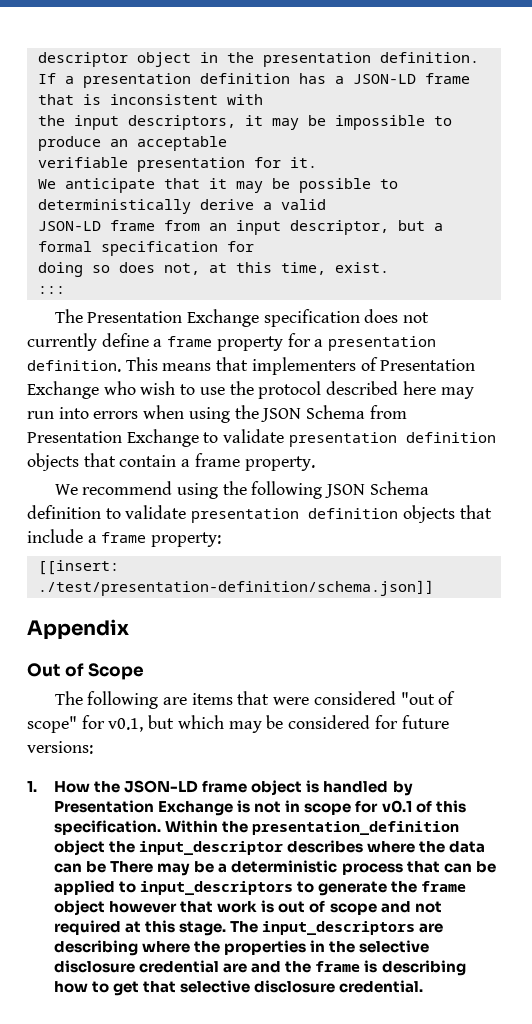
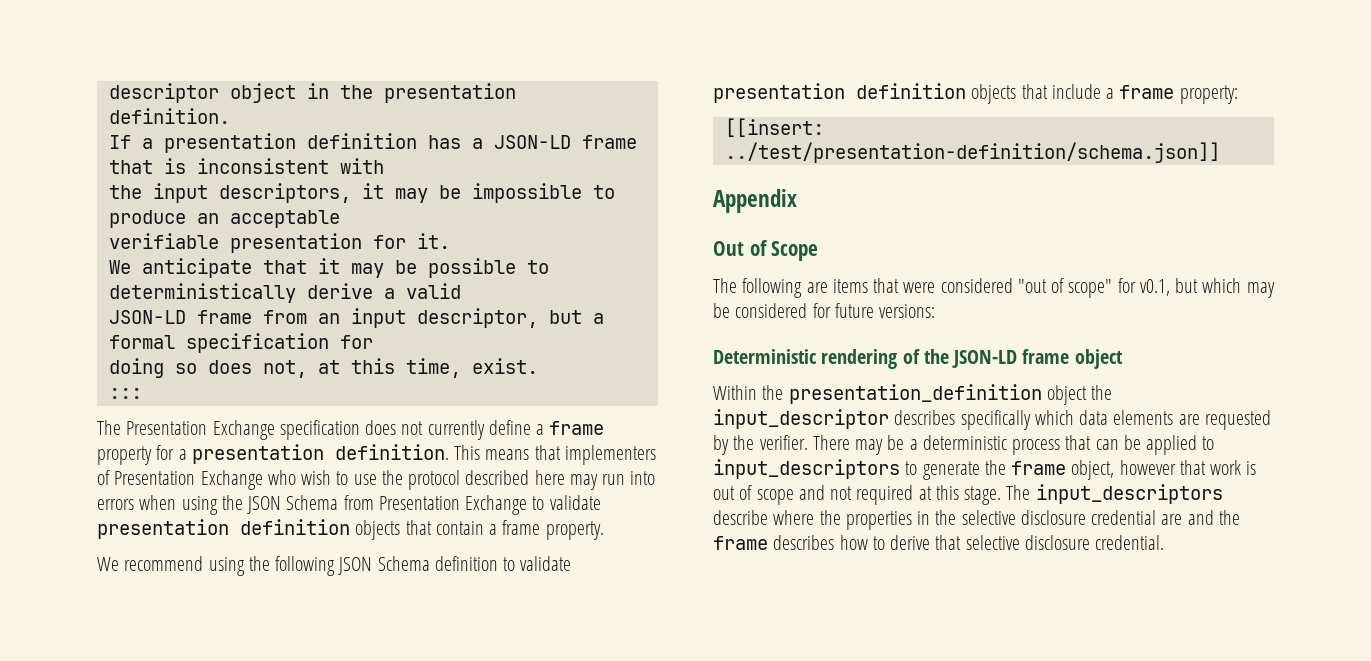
[37,580,434,596] ./test/presentation-definition/schema.json]] -> [724,142,1220,163] ../test/presentation-definition/schema.json]]
[27,781,91,793] 1. How -> [713,349,920,369] Deterministic rendering of
[306,780,413,796] [54,800,466,816] [54,820,162,835] is handled by Presentation Exchange is not in scope for v0.1 of this specification. -> (1123, 359) //
[367,841,486,853] [54,861,107,873] where the data can be -> [960,410,1271,430] [713,435,808,455] specifically which data elements are requested by the verifier.
[54,900,106,916] object -> [1071,460,1115,480] object,
[419,923,444,933] [54,940,139,956] are describing -> [713,510,768,525] describe
[364,960,466,976] is describing -> [773,535,835,550] describes
[113,981,140,996] get -> [890,535,931,550] derive

